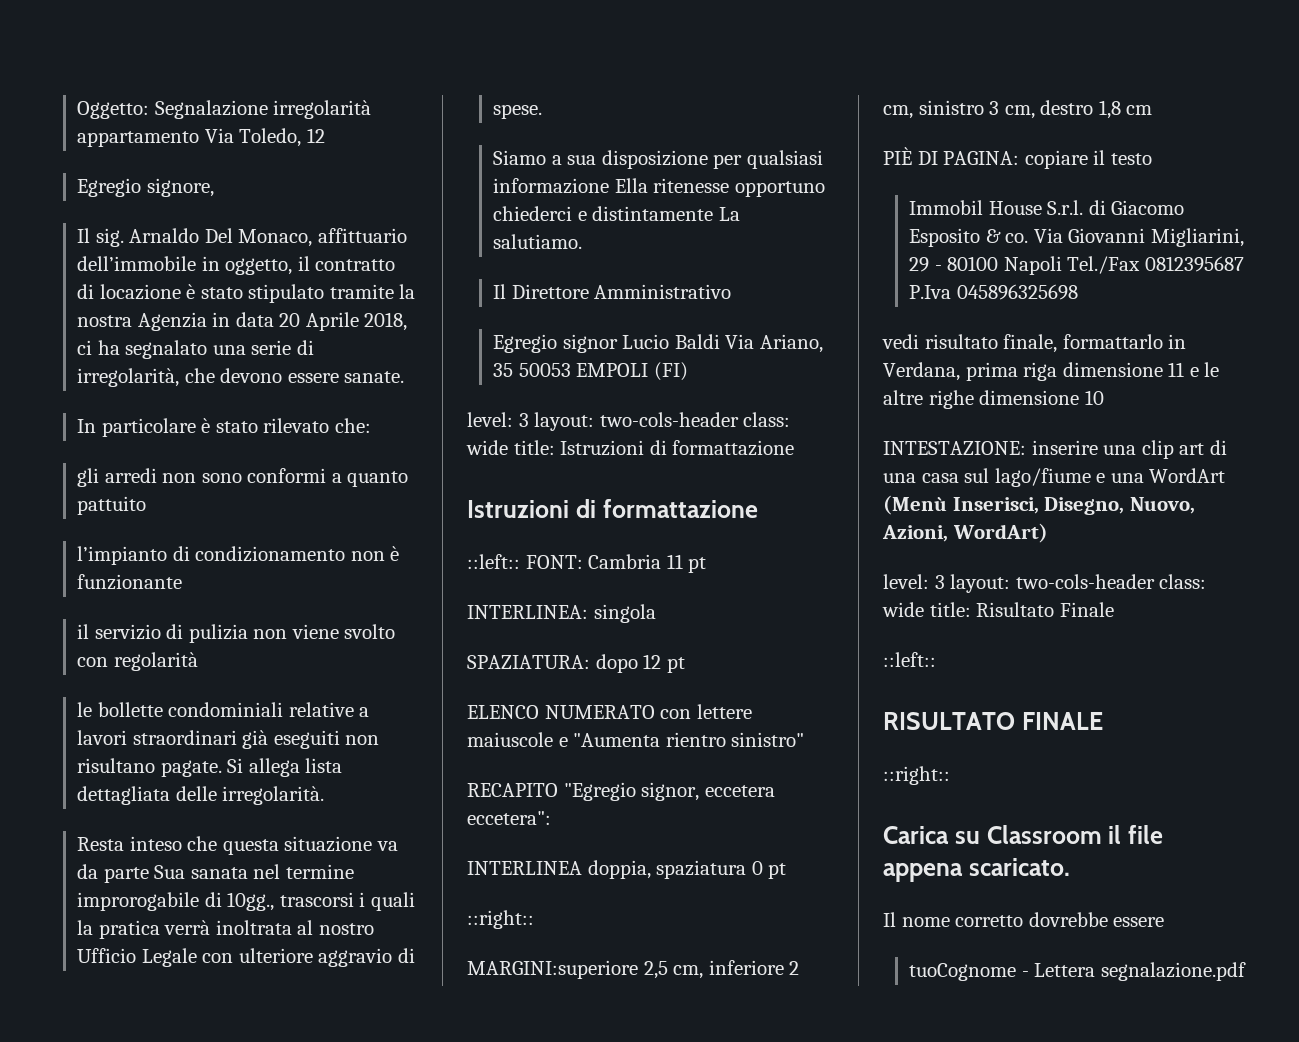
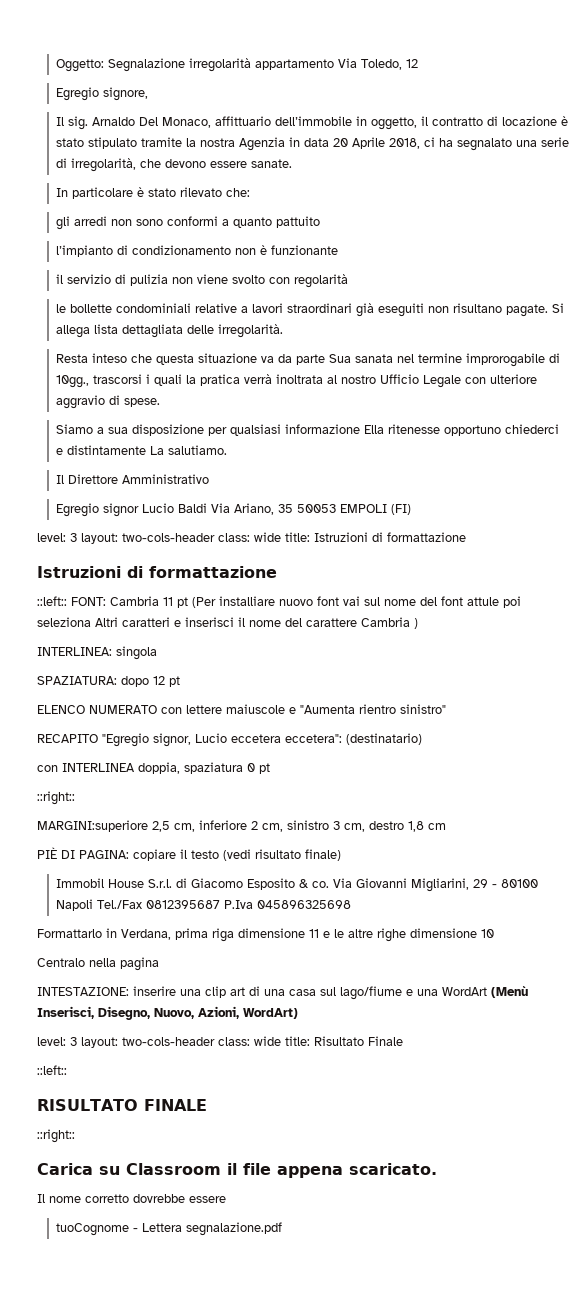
(707, 565) none -> [192,596,521,608] [37,617,418,629] (Per installiare nuovo font vai sul nome del font attule poi seleziona Altri caratteri e inserisci il nome del carattere Cambria )
(700, 791) none -> [195,733,227,743] Lucio
(551, 818) // -> [346,733,422,745] [37,765,58,772] (destinatario) // con
(1152, 159) none -> [223,849,341,861] (vedi risultato finale)
[882,334,1163,353] vedi risultato finale, formattarlo -> [37,929,102,938] Formattarlo
(1104, 397) none -> [37,957,159,971] // Centralo nella pagina

